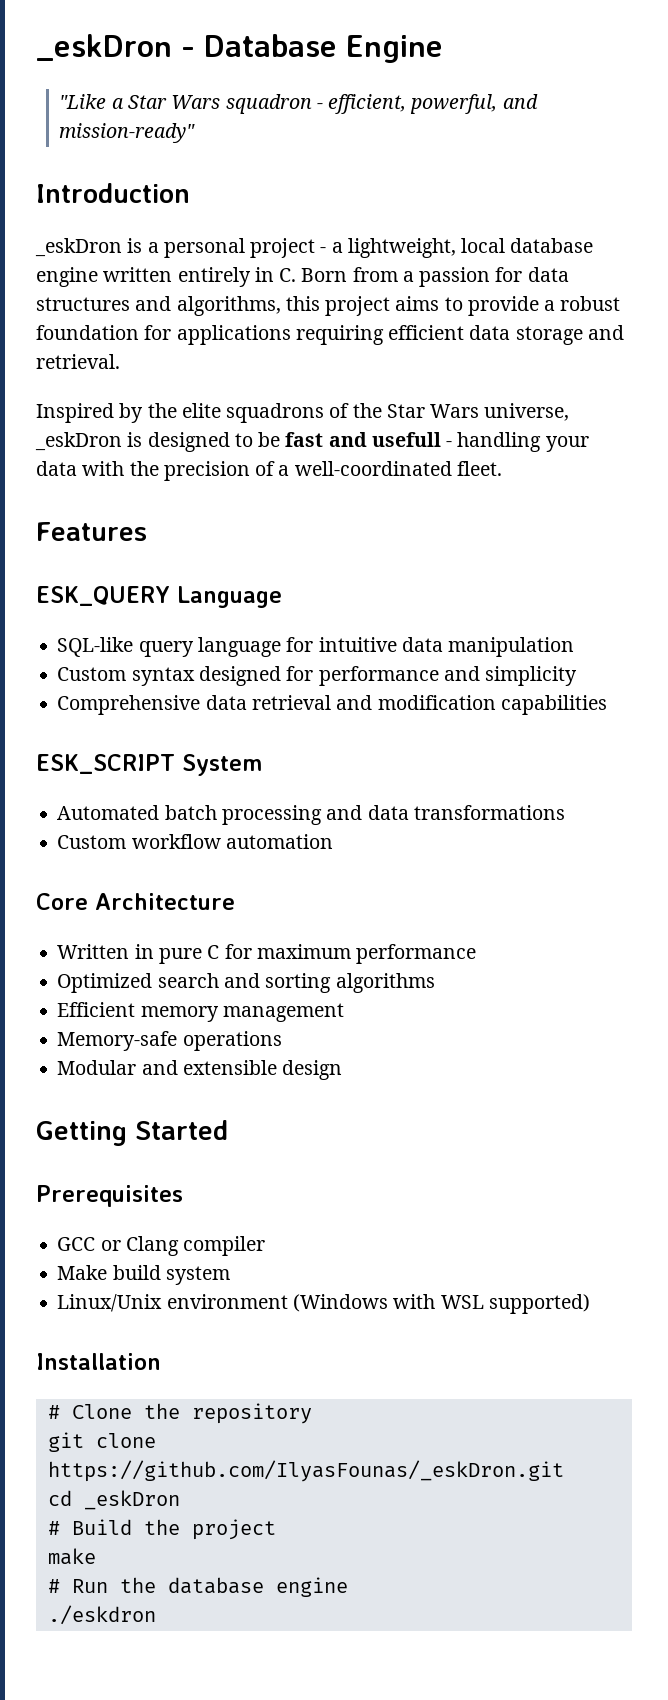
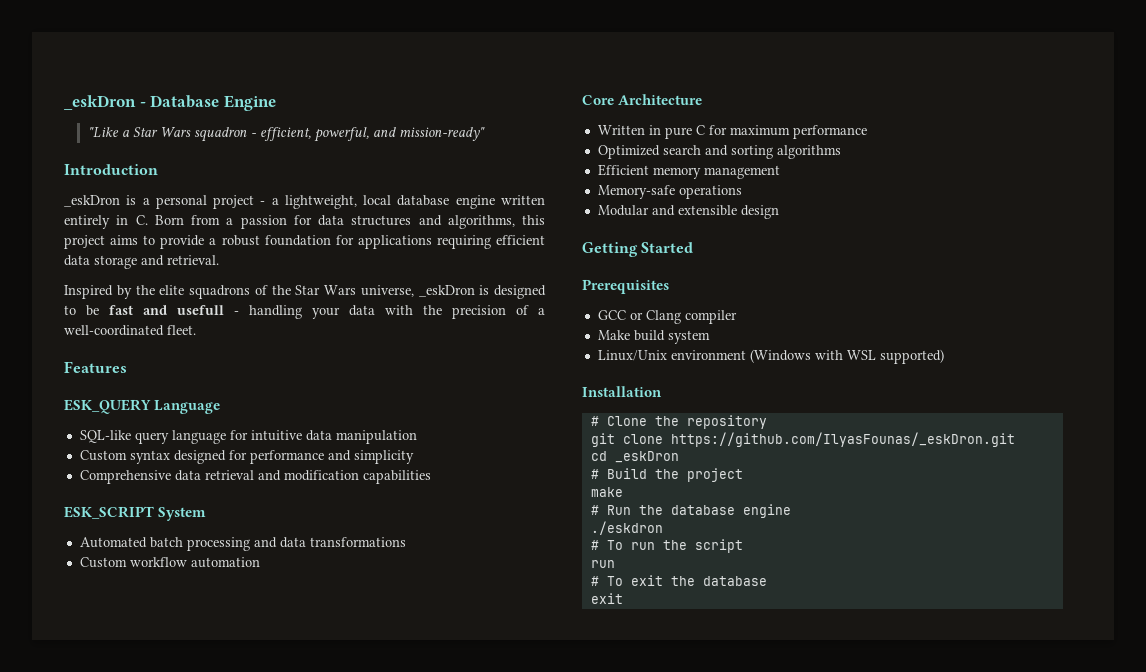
(156, 1615) none -> [590,539,743,553] [590,560,615,568] [590,575,767,586] [590,593,623,604] // # To run the script // run // # To exit the database // exit

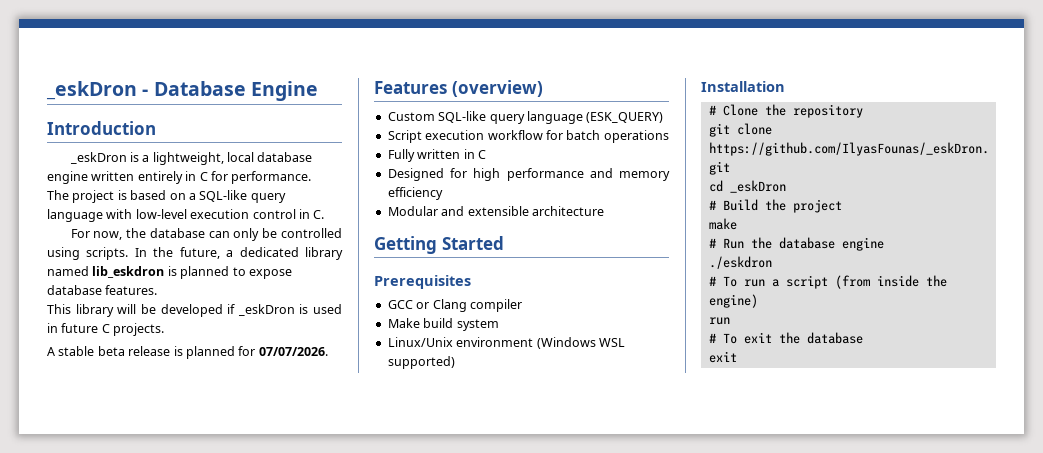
[87,127,485,142] // "Like a Star Wars squadron - efficient, powerful, and mission-ready" -> (318, 91) none
[155,195,279,209] personal project - a -> (150, 158) none
[135,215,545,229] [64,235,545,249] [64,255,219,269] [64,285,546,299] [64,305,545,319] [64,325,196,336] [64,361,127,373] [64,399,221,414] [79,430,417,444] [79,450,414,464] [79,470,431,484] [64,506,207,521] [79,537,406,551] [79,557,260,568] [582,94,703,105] [597,125,867,139] [597,145,841,159] [597,164,780,179] [597,185,742,199] C. Born from a passion for data structures and algorithms, this project aims to provide a robust foundation for applications requiring efficient data storage and retrieval. // Inspired by the elite squadrons of the Star Wars universe, _eskDron is designed to be fast and usefull - handling your data with the precision of a well-coordinated fleet. // Features // ESK_QUERY Language // SQL-like query language for intuitive data manipulation // Custom syntax designed for performance and simplicity // Comprehensive data retrieval and modification capabilities // ESK_SCRIPT System // Automated batch processing and data transformations // Custom workflow automation // Core Architecture // Written in pure C for maximum performance // Optimized search and sorting algorithms // Efficient memory management // Memory-safe operations -> [199,171,312,184] [47,190,286,203] [47,209,325,222] [70,228,342,241] [47,247,343,260] [47,266,292,279] [47,285,158,295] [47,304,342,317] [47,323,165,336] [47,346,328,359] [374,80,543,97] [387,111,664,124] [387,130,669,143] [387,149,486,162] [387,168,670,181] [387,187,443,200] C for performance. // The project is based on a SQL-like query language with low-level execution control in C. // For now, the database can only be controlled using scripts. In the future, a dedicated library named lib_eskdron is planned to expose database features. // This library will be developed if _eskDron is used in future C projects. // A stable beta release is planned for 07/07/2026. // Features (overview) // Custom SQL-like query language (ESK_QUERY) // Script execution workflow for batch operations // Fully written in C // Designed for high performance and memory efficiency
[740,205,779,219] design -> [531,206,604,216] architecture
[814,350,843,360] with -> (596, 343) none
[662,539,743,553] the script -> [771,275,947,289] [708,294,758,308] a script (from inside the engine)

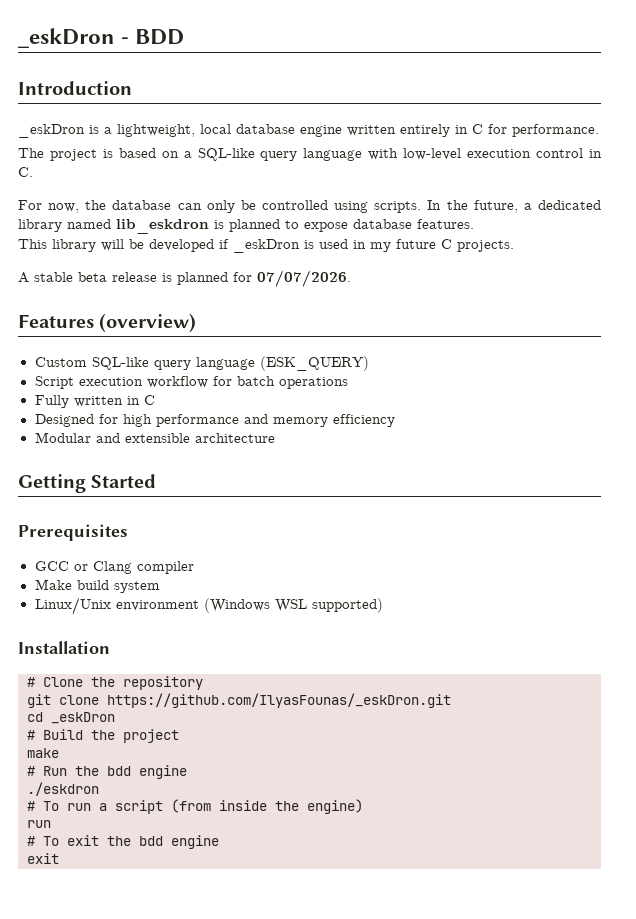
[153,81,318,101] Database Engine -> [135,29,185,45] BDD
(58, 328) none -> [370,242,391,252] my
[778,237,835,249] database -> [107,766,131,776] bdd
[806,332,863,344] database -> [139,835,219,849] bdd engine

